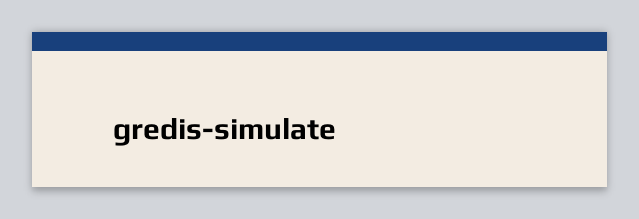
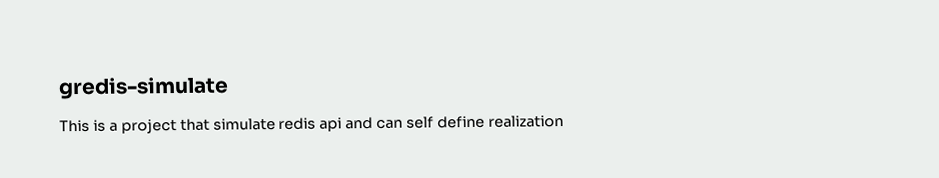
(336, 132) none -> [59,115,564,134] // This is a project that simulate redis api and can self define realization

